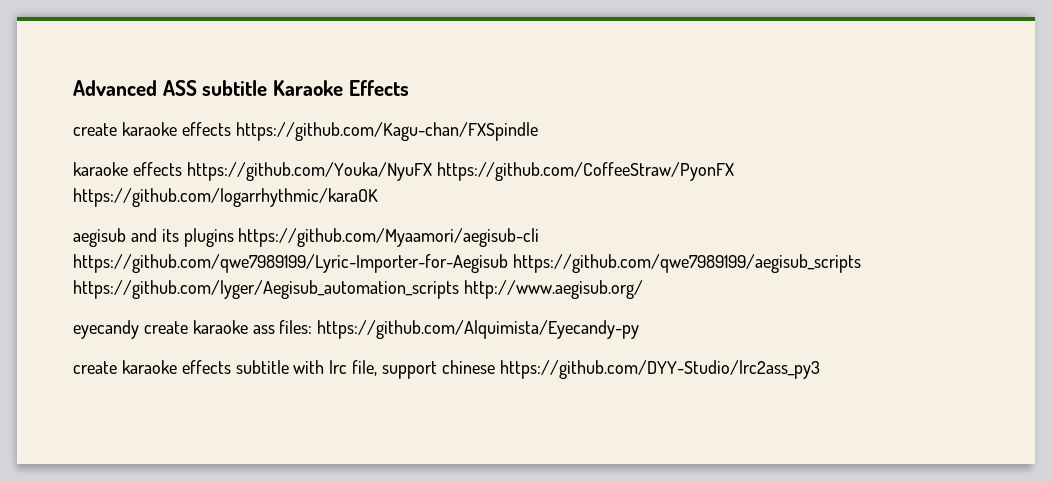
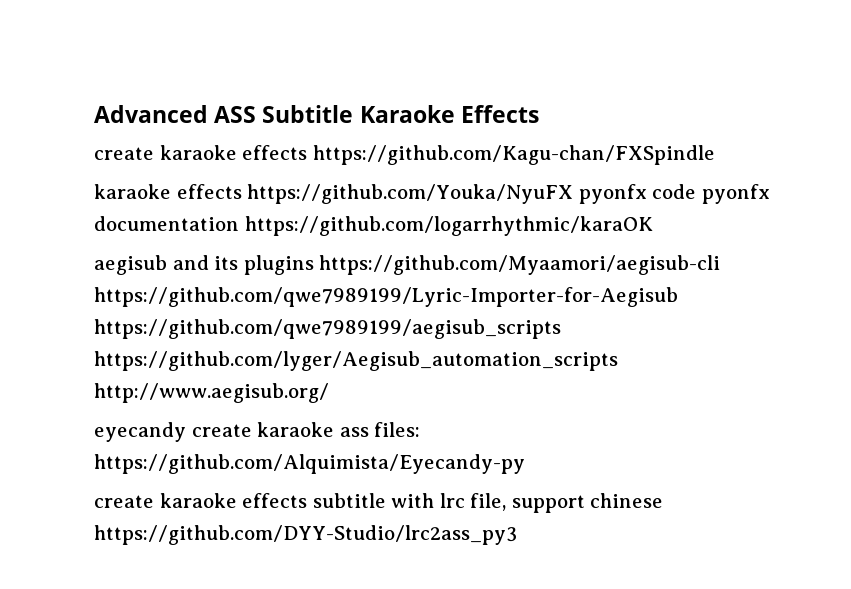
[202,80,268,96] subtitle -> [262,105,354,123] Subtitle
[436,162,735,181] https://github.com/CoffeeStraw/PyonFX -> [578,184,770,204] [94,216,239,231] pyonfx code pyonfx documentation

